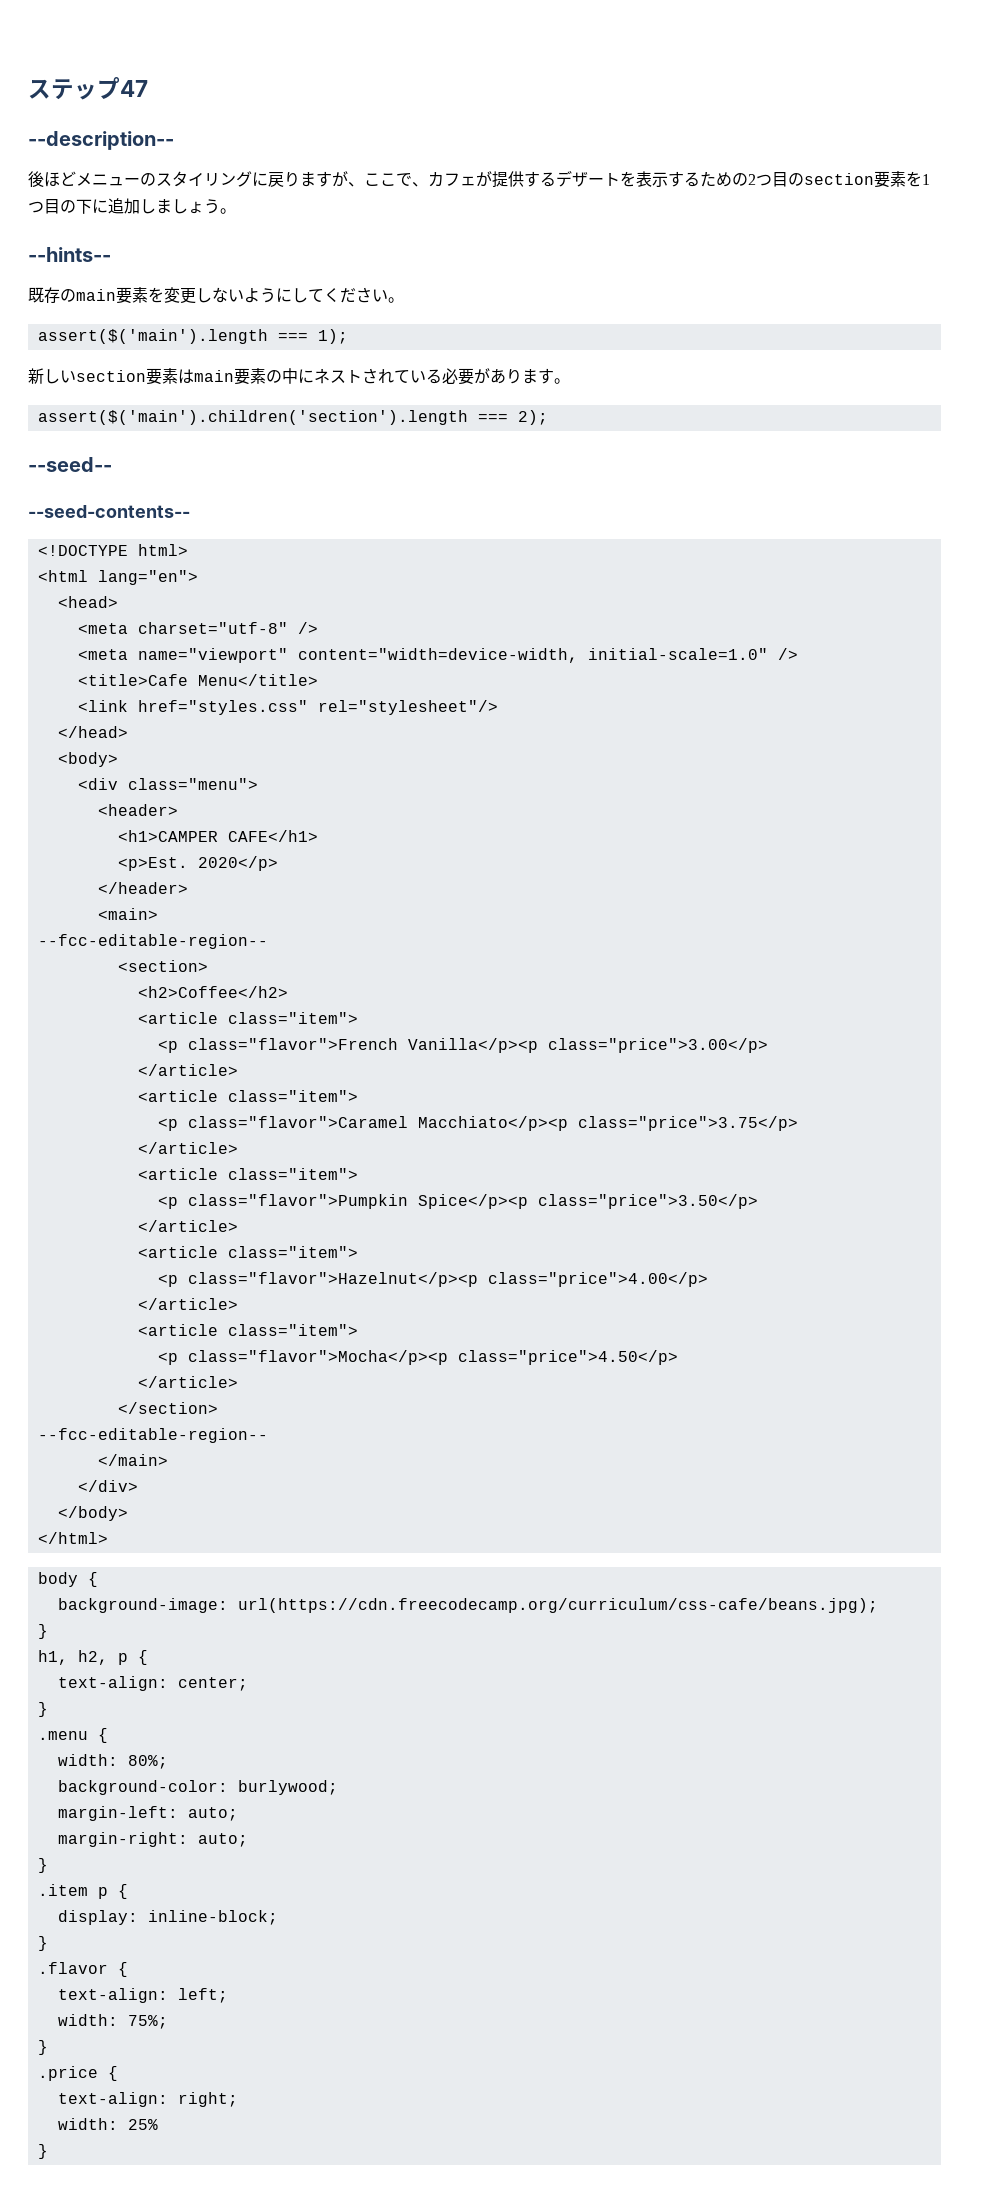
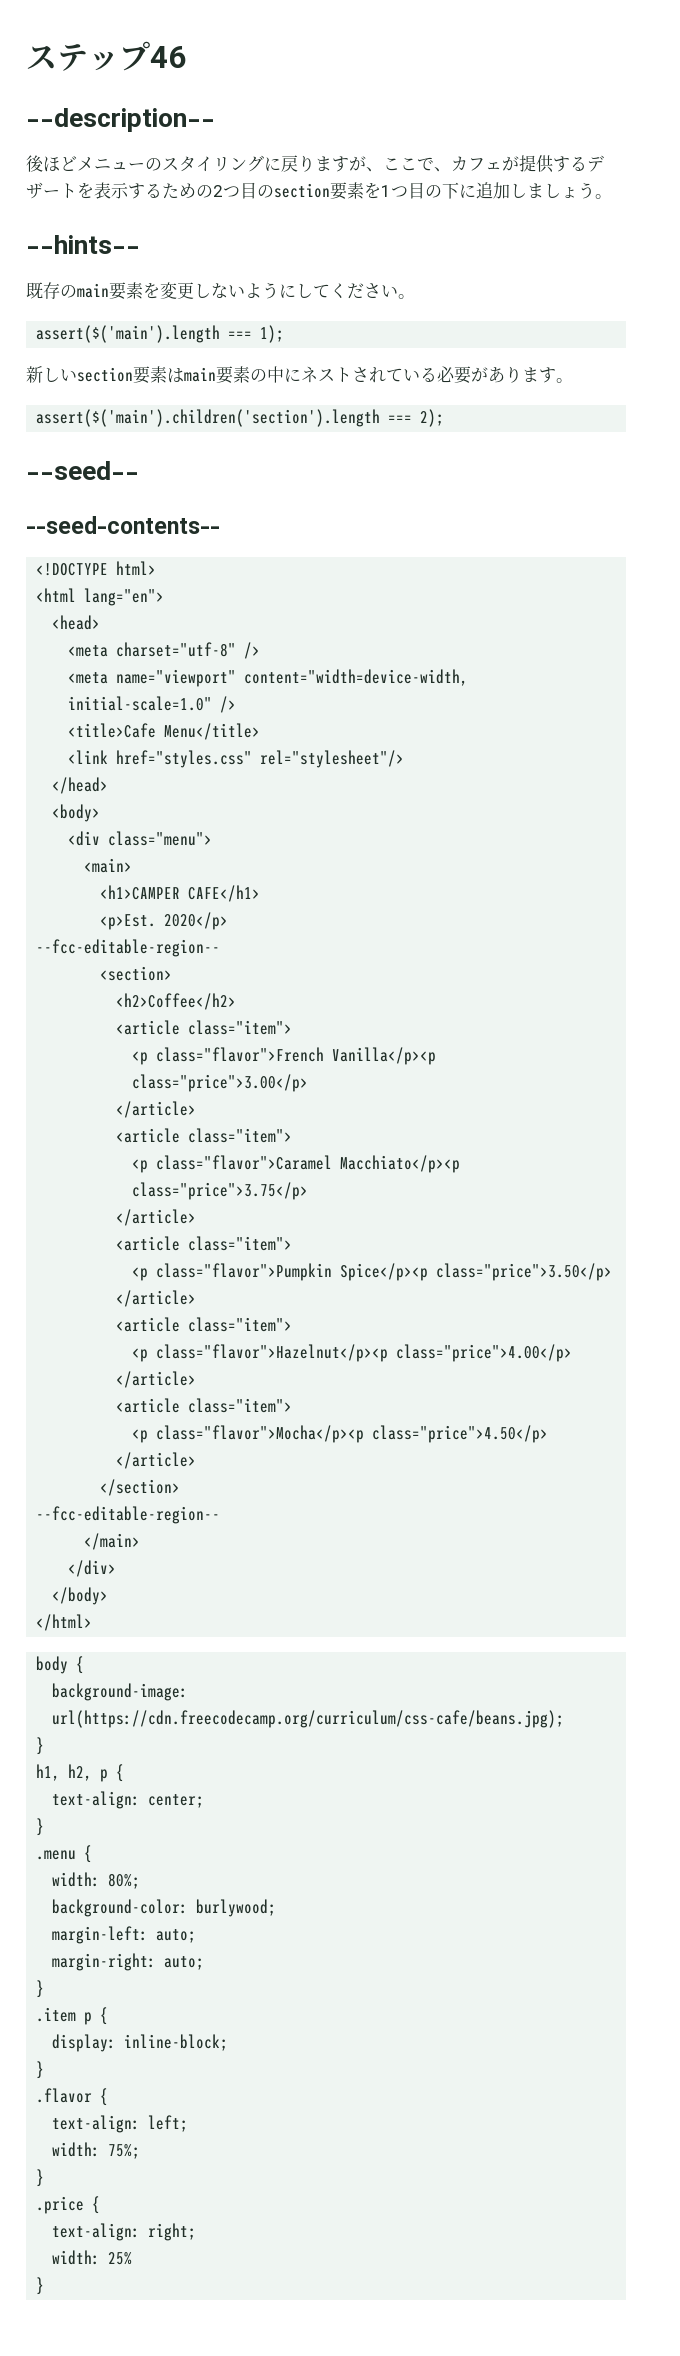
[120,80,148,97] 47 -> [150,46,186,68] 46
[97,804,178,816] <header> -> [84,858,133,873] <main>
[97,882,188,894] [97,908,158,920] // </header> // <main> -> (229, 921) none

